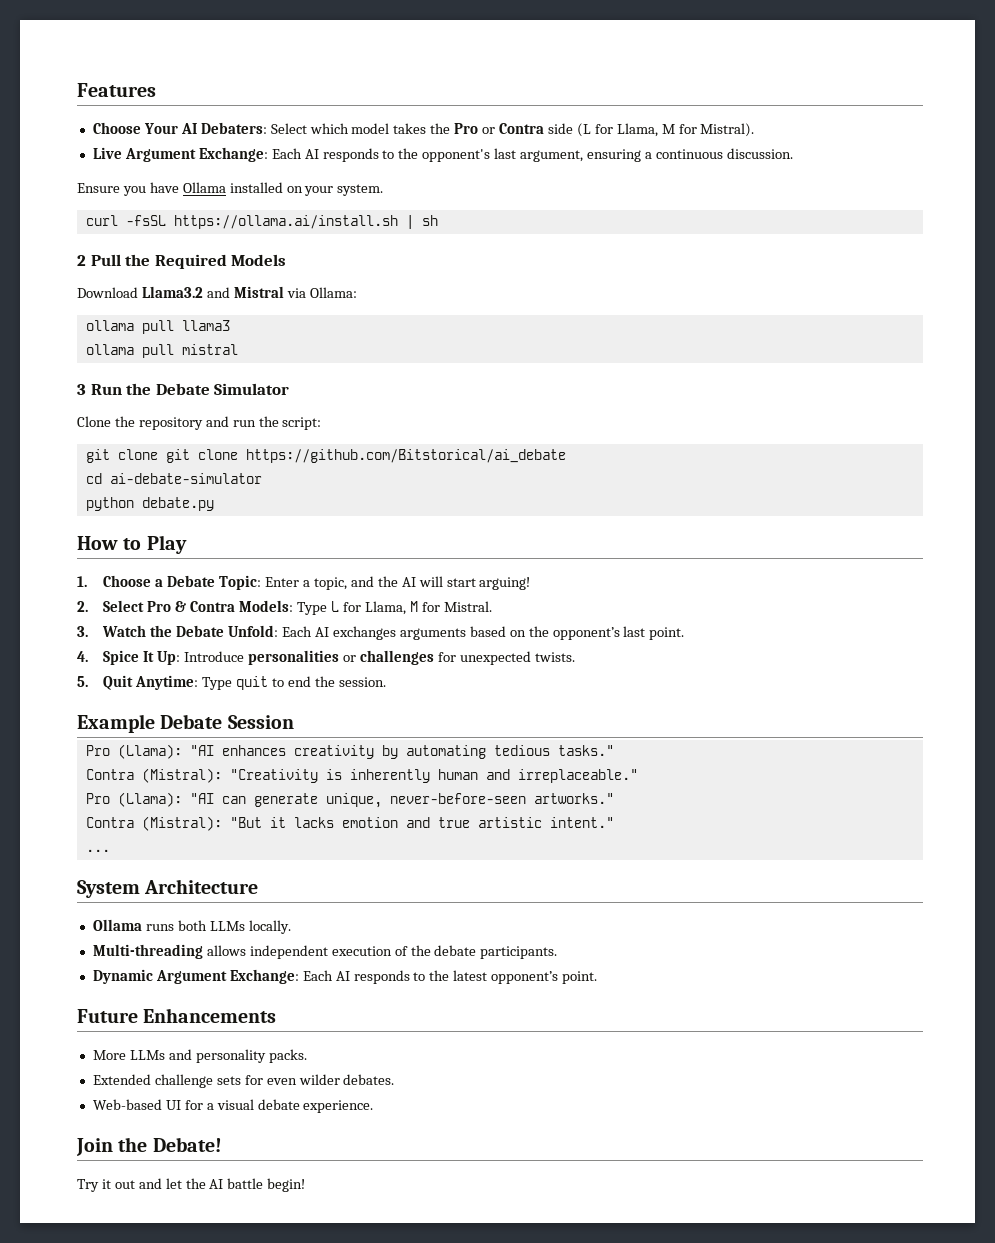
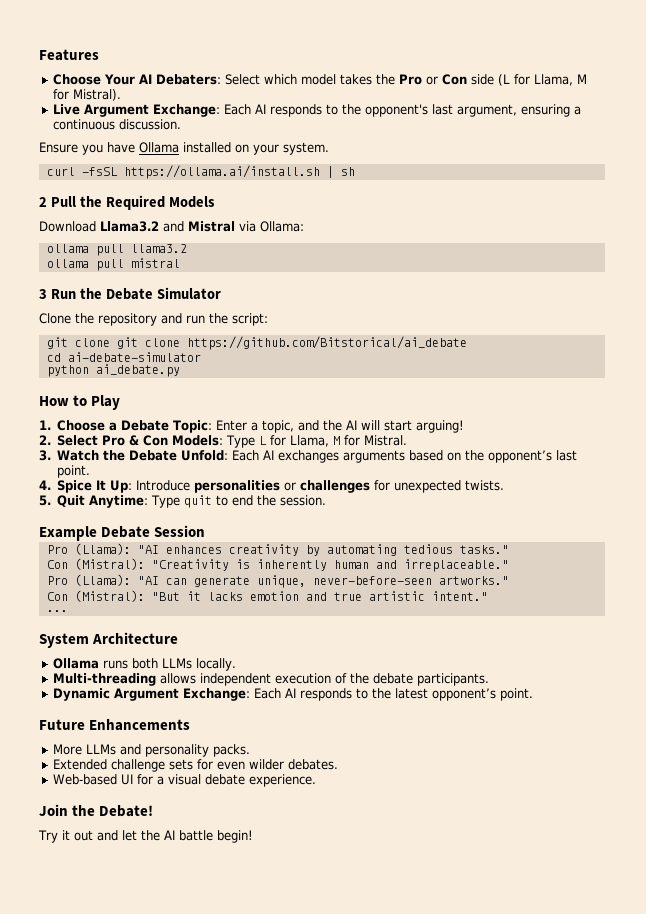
[499,123,545,134] Contra -> [441,74,467,85] Con
[181,320,230,331] llama3 -> [130,244,187,253] llama3.2
[141,497,214,511] debate.py -> [95,364,180,377] ai_debate.py
[190,601,236,612] Contra -> [143,435,169,446] Con
[85,769,134,780] Contra -> [46,560,68,569] Con
[85,817,134,828] Contra -> [46,592,68,601] Con

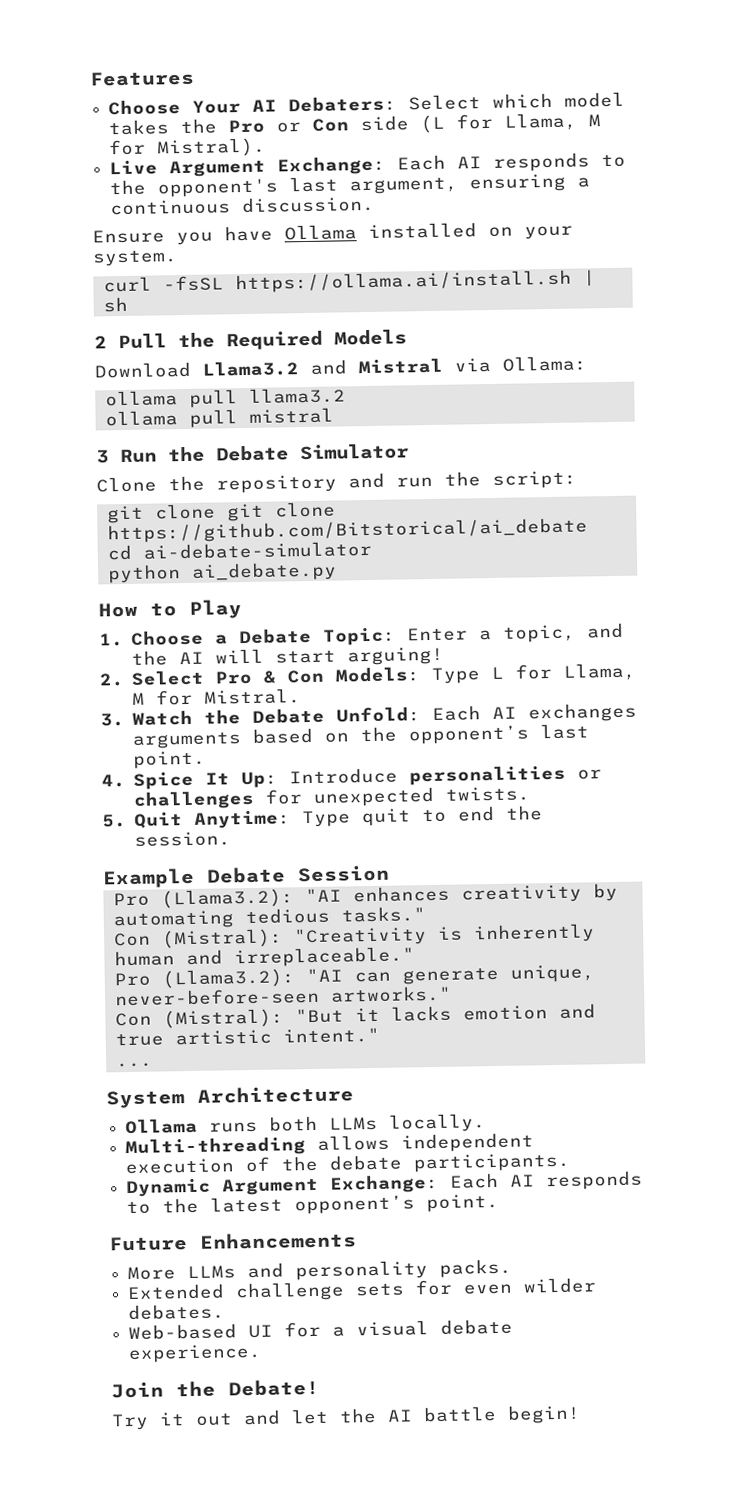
[74,543,131,555] (Llama): -> [160,888,294,909] (Llama3.2):
[74,574,131,586] (Llama): -> [161,968,295,989] (Llama3.2):

